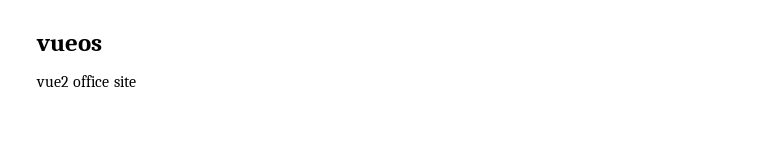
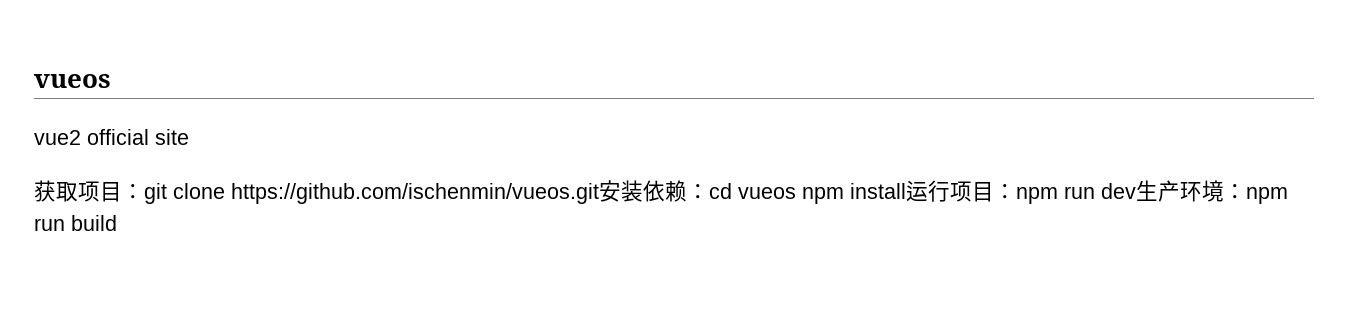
[73,75,110,87] office -> [87,129,149,145] official
(136, 81) none -> [34,180,1288,204] [34,215,117,231] // 获取项目：git clone https://github.com/ischenmin/vueos.git安装依赖：cd vueos npm install运行项目：npm run dev生产环境：npm run build

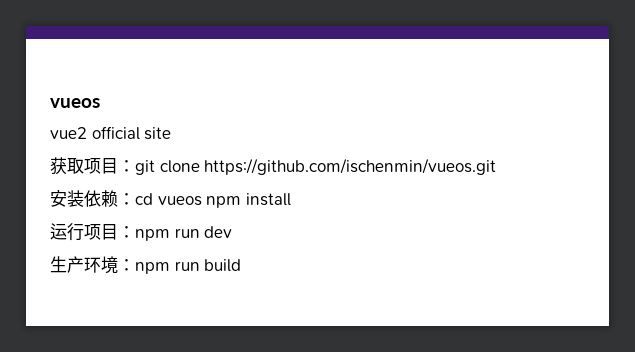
(599, 193) none -> (497, 166) //
(906, 191) none -> (291, 199) //
(1136, 191) none -> (233, 232) //

